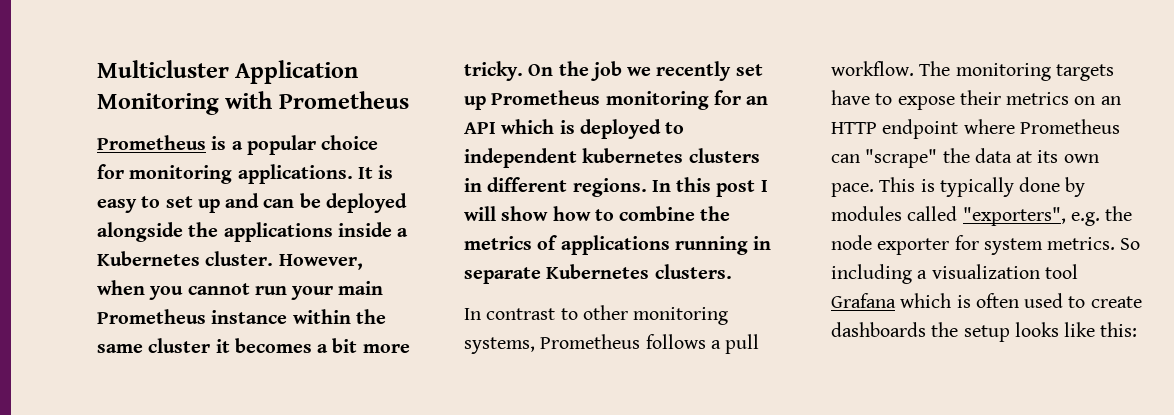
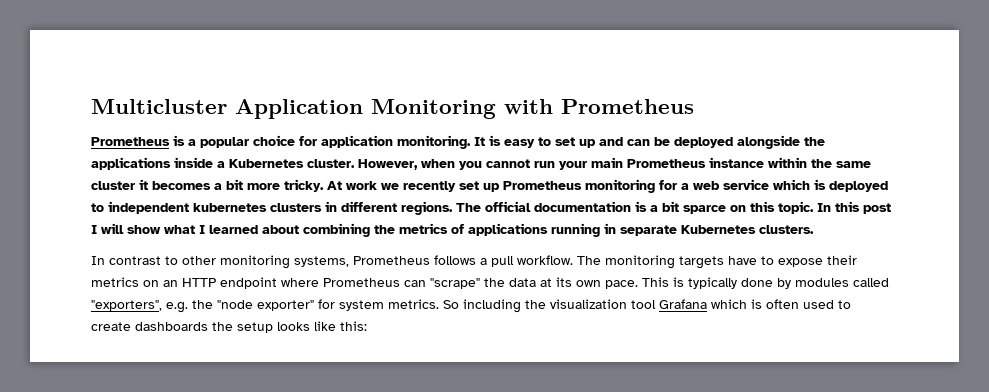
[129,164,353,184] monitoring applications. -> [321,135,471,149] application monitoring.
[528,61,622,81] On the job -> [327,181,377,190] At work
[746,96,769,105] [464,122,496,134] an API -> [681,179,769,190] a web service
(647, 187) none -> [456,201,814,214] The official documentation is a bit sparce on this topic.
[552,206,696,221] how to combine -> [164,223,370,237] what I learned about combining
[831,235,950,255] node exporter -> [217,300,314,311] "node exporter"
[917,270,928,279] a -> [525,300,546,309] the

